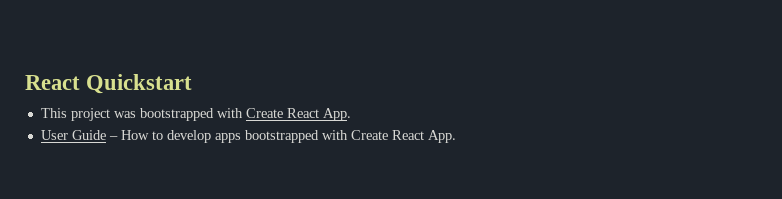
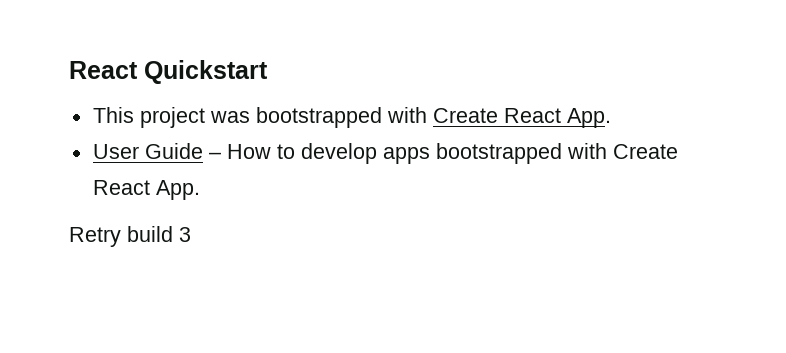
(456, 136) none -> [69,226,191,247] // Retry build 3

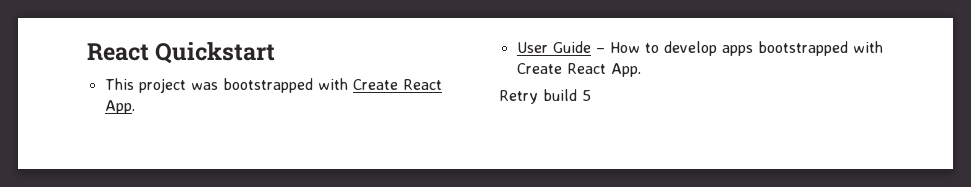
[179,227,191,242] 3 -> [582,90,591,101] 5

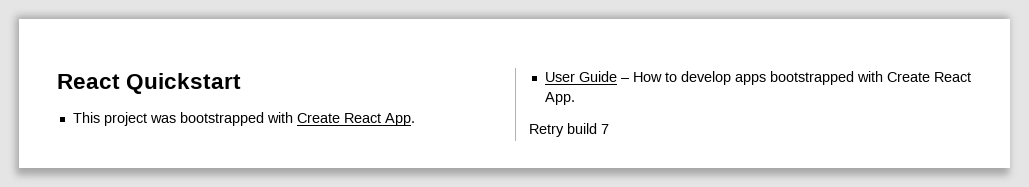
[582,90,591,101] 5 -> [601,124,609,134] 7

